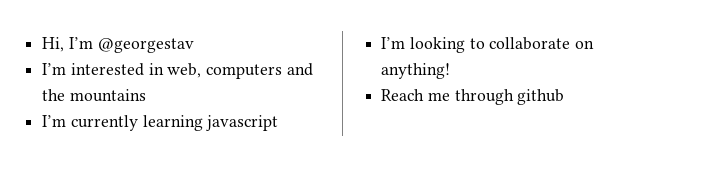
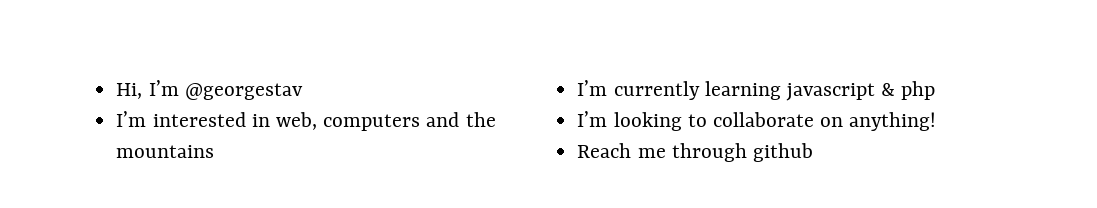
(279, 123) none -> [881,81,936,100] & php

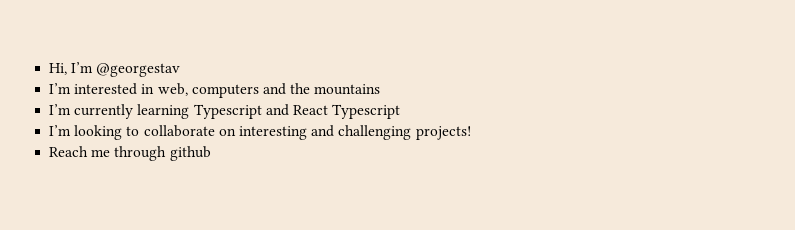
[785,81,936,101] javascript & php -> [193,104,401,119] Typescript and React Typescript
[849,112,937,131] anything! -> [238,125,471,140] interesting and challenging projects!

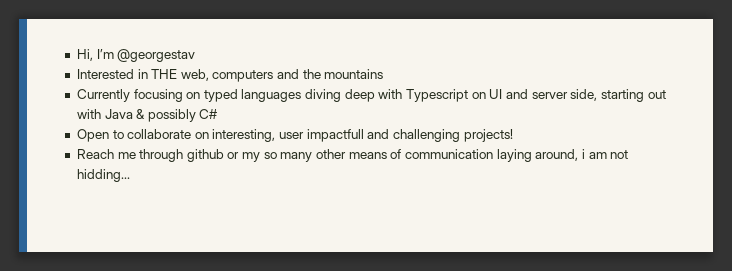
[49,83,155,95] I’m interested in -> [76,69,178,79] Interested in THE
[49,104,401,119] [49,125,307,140] I’m currently learning Typescript and React Typescript // I’m looking to collaborate on interesting -> [76,89,666,102] [76,109,219,122] [76,129,364,142] Currently focusing on typed languages diving deep with Typescript on UI and server side, starting out with Java & possibly C# // Open to collaborate on interesting, user impactfull
(211, 153) none -> [227,149,629,162] [76,169,130,182] or my so many other means of communication laying around, i am not hidding...

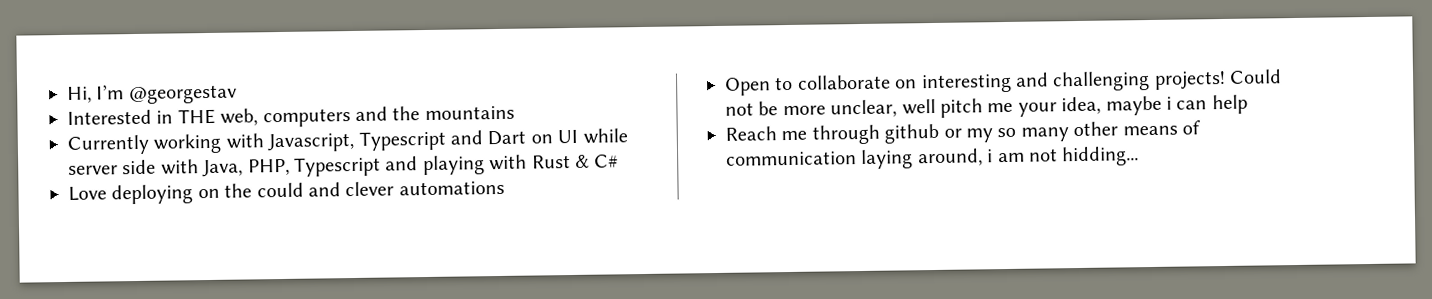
[133,89,666,102] [76,109,219,122] focusing on typed languages diving deep with Typescript on UI and server side, starting out with Java & possibly C# -> [153,128,628,154] [68,154,619,178] [68,180,505,205] working with Javascript, Typescript and Dart on UI while server side with Java, PHP, Typescript and playing with Rust & C# // Love deploying on the could and clever automations
[212,129,364,142] interesting, user impactfull -> [920,73,1012,94] interesting
(513, 135) none -> [1229,69,1283,84] [725,94,1248,118] Could not be more unclear, well pitch me your idea, maybe i can help

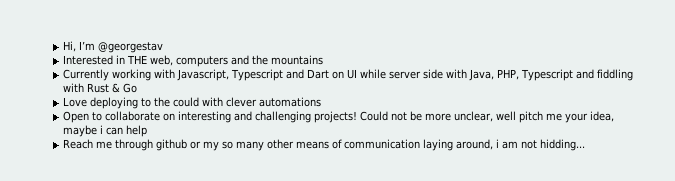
[422,155,485,176] playing -> [597,69,634,81] fiddling
[594,154,619,168] C# -> [123,83,138,93] Go
[197,188,220,199] on -> [141,98,152,107] to
[308,182,341,197] and -> [202,97,224,106] with

